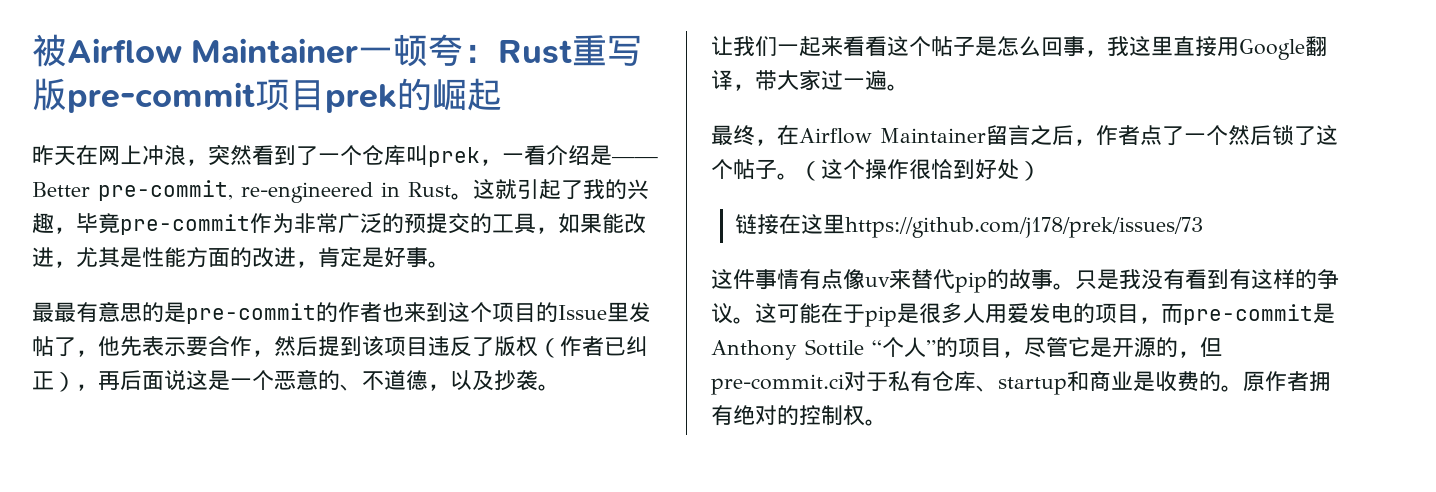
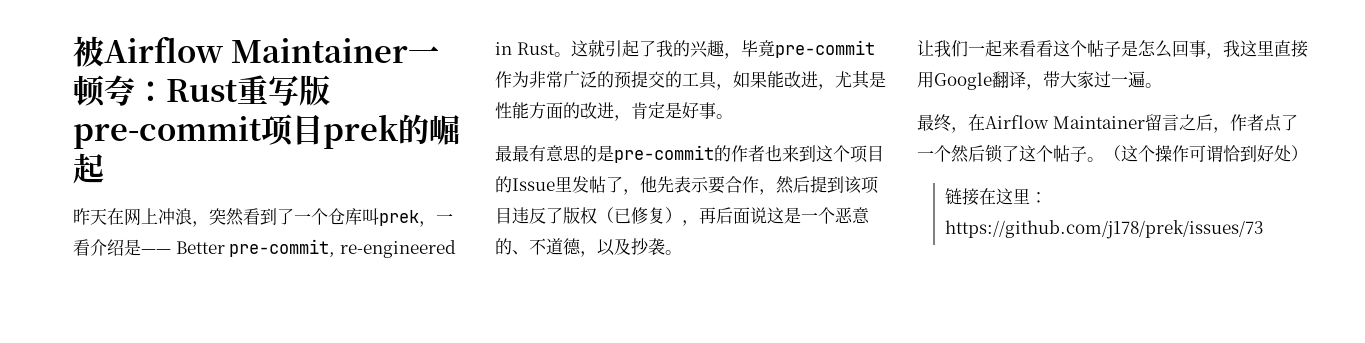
[560,336,648,357] [32,371,54,390] 作者已纠正 -> [614,207,665,224] 已修复
[909,159,931,180] 很 -> [1189,145,1223,162] 可谓
(846, 224) none -> [1029,192,1047,203] ：
[711,269,1339,293] [711,303,1335,327] [711,337,1222,360] [711,371,1331,395] [711,405,887,426] // 这件事情有点像uv来替代pip的故事。只是我没有看到有这样的争议。这可能在于pip是很多人用爱发电的项目，而pre-commit是Anthony Sottile “个人”的项目，尽管它是开源的，但pre-commit.ci对于私有仓库、startup和商业是收费的。原作者拥有绝对的控制权。 -> (1263, 229) none

